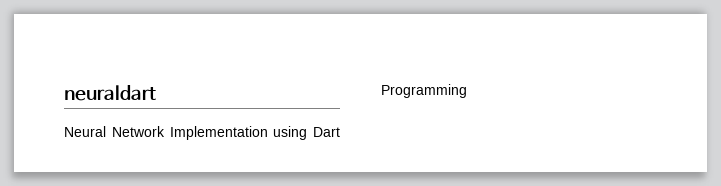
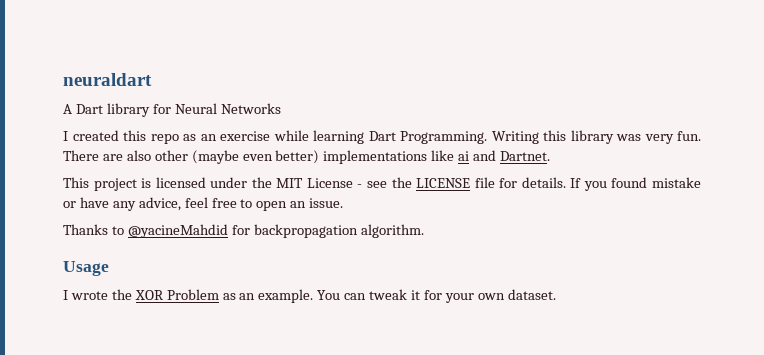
[64,126,340,140] [381,84,467,98] Neural Network Implementation using Dart Programming -> [63,103,281,117] [63,130,701,144] [63,150,551,164] [63,177,701,191] [63,197,344,211] [63,224,424,238] [63,261,109,276] [63,289,556,303] A Dart library for Neural Networks // I created this repo as an exercise while learning Dart Programming. Writing this library was very fun. There are also other (maybe even better) implementations like ai and Dartnet. // This project is licensed under the MIT License - see the LICENSE file for details. If you found mistake or have any advice, feel free to open an issue. // Thanks to @yacineMahdid for backpropagation algorithm. // Usage // I wrote the XOR Problem as an example. You can tweak it for your own dataset.

